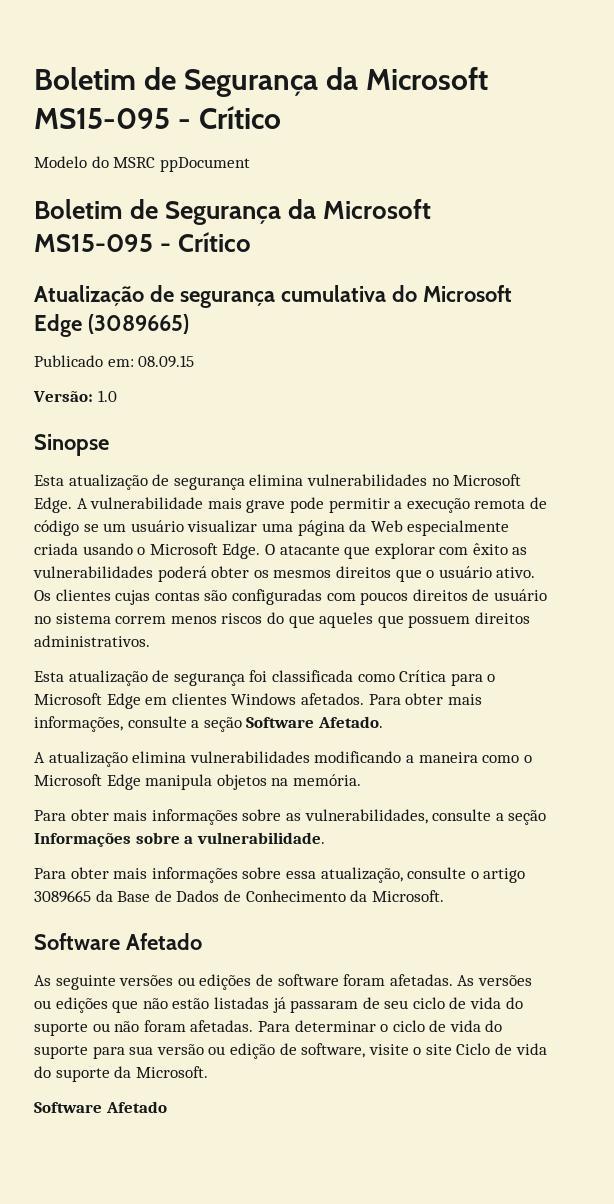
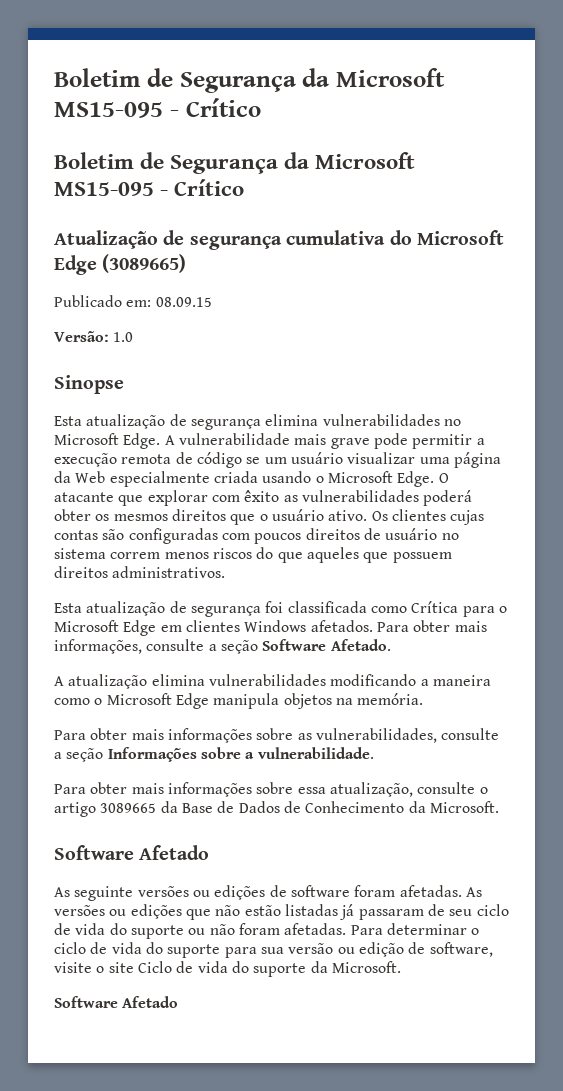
[34,67,489,97] [34,106,282,129] [34,156,250,172] Boletim de Segurança da Microsoft MS15-095 - Crítico // Modelo do MSRC ppDocument -> [54,68,445,93] [54,98,261,118] Boletim de Segurança da Microsoft MS15-095 - Crítico

